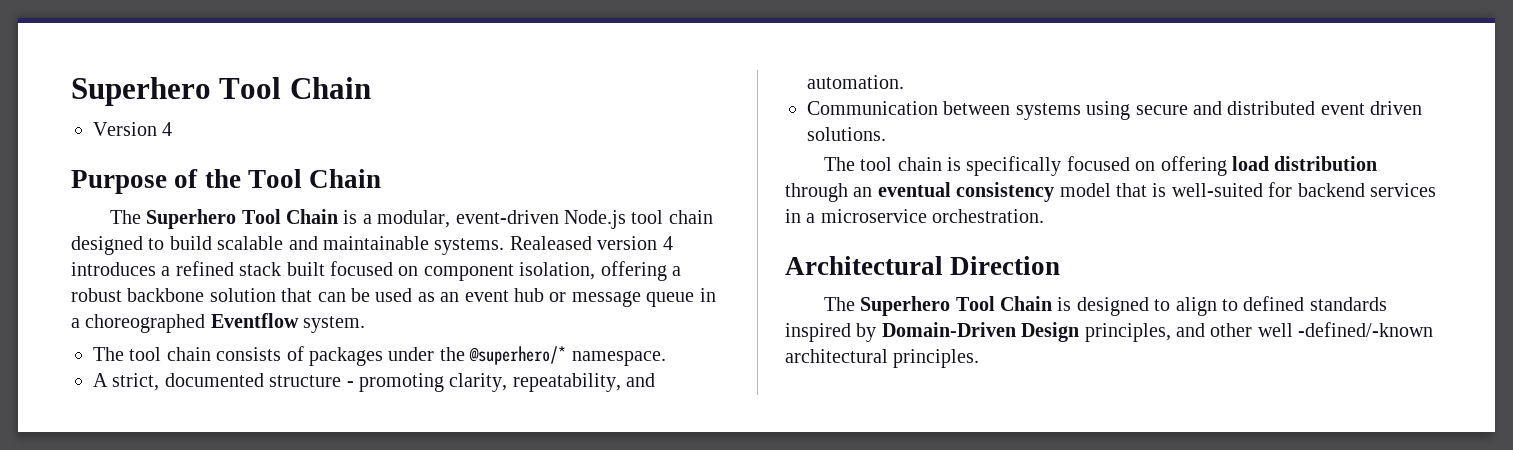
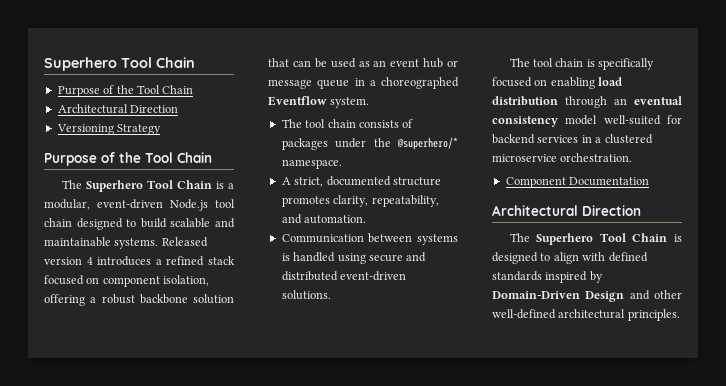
[93,122,173,136] Version 4 -> [57,85,194,97] [57,104,179,114] [56,124,162,135] Purpose of the Tool Chain // Architectural Direction // Versioning Strategy
[509,236,592,250] Realeased -> [161,237,208,247] Released
[286,262,325,276] built -> (235, 260) none
[346,373,444,392] - promoting -> [281,196,330,207] promotes
(1081, 111) none -> [281,252,336,262] is handled
[1320,101,1423,115] event driven -> [340,271,407,281] event-driven
[1160,156,1227,176] offering -> [550,77,595,89] enabling
[1116,183,1167,197] that is -> (598, 120) none
(816, 218) none -> [604,134,653,144] clustered
(1045, 216) none -> [505,177,650,188] // Component Documentation
[1222,299,1239,311] to -> [582,252,606,261] with
[1084,323,1171,342] principles, -> (625, 296) none
[1257,322,1434,337] well -defined/-known -> [492,309,556,319] well-defined

